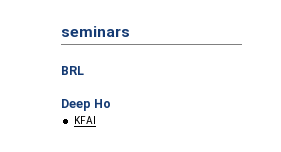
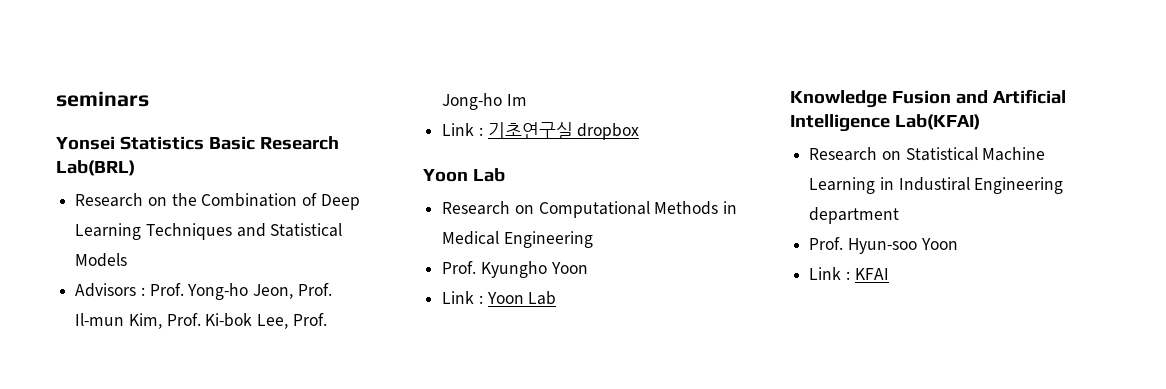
[61,66,84,75] [61,99,112,111] BRL // Deep Ho // -> [56,136,339,150] [56,160,135,176] [75,193,360,210] [75,223,343,240] [75,253,128,267] [75,283,332,300] [75,313,327,329] [442,93,527,110] [442,122,640,140] [423,168,505,182] [442,201,738,218] [442,231,593,248] [442,261,588,278] [442,291,557,305] [790,89,1066,108] [790,114,980,132] [809,147,1046,161] [809,177,1064,194] [809,207,900,224] [809,237,958,254] [809,267,850,280] Yonsei Statistics Basic Research Lab(BRL) // Research on the Combination of Deep Learning Techniques and Statistical Models // Advisors : Prof. Yong-ho Jeon, Prof. Il-mun Kim, Prof. Ki-bok Lee, Prof. Jong-ho Im // Link : 기초연구실 dropbox // Yoon Lab // Research on Computational Methods in Medical Engineering // Prof. Kyungho Yoon // Link : Yoon Lab // Knowledge Fusion and Artificial Intelligence Lab(KFAI) // Research on Statistical Machine Learning in Industiral Engineering department // Prof. Hyun-soo Yoon // Link :

